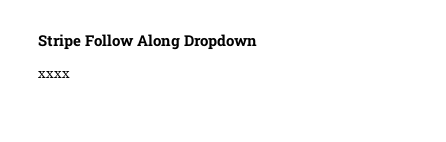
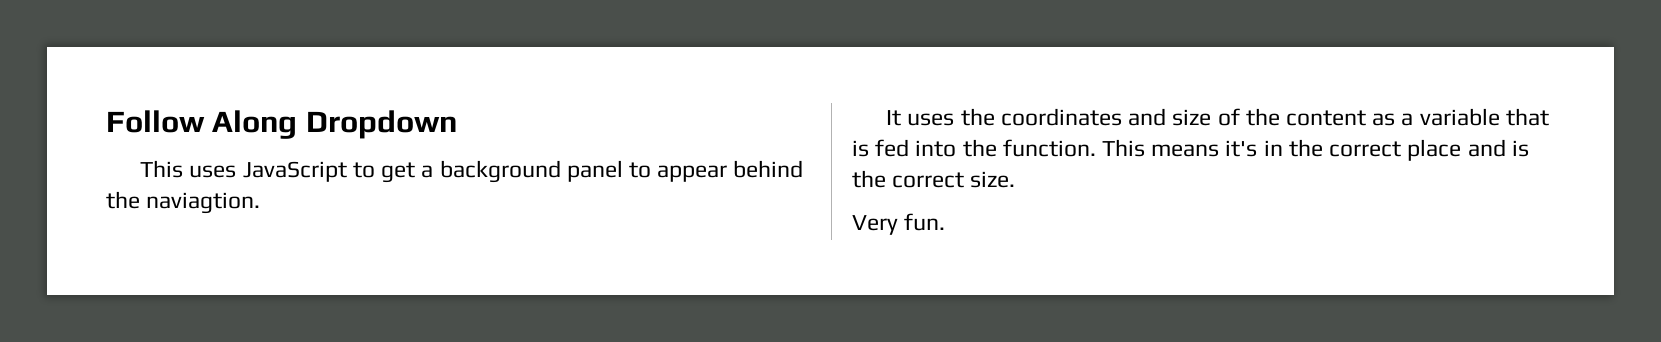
[38,34,81,50] Stripe -> (106, 121) none
[38,71,70,78] xxxx -> [140,160,804,183] [106,191,261,214] [886,108,1549,126] [852,139,1529,161] [852,170,1016,188] [852,213,946,235] This uses JavaScript to get a background panel to appear behind the naviagtion. // It uses the coordinates and size of the content as a variable that is fed into the function. This means it's in the correct place and is the correct size. // Very fun.

